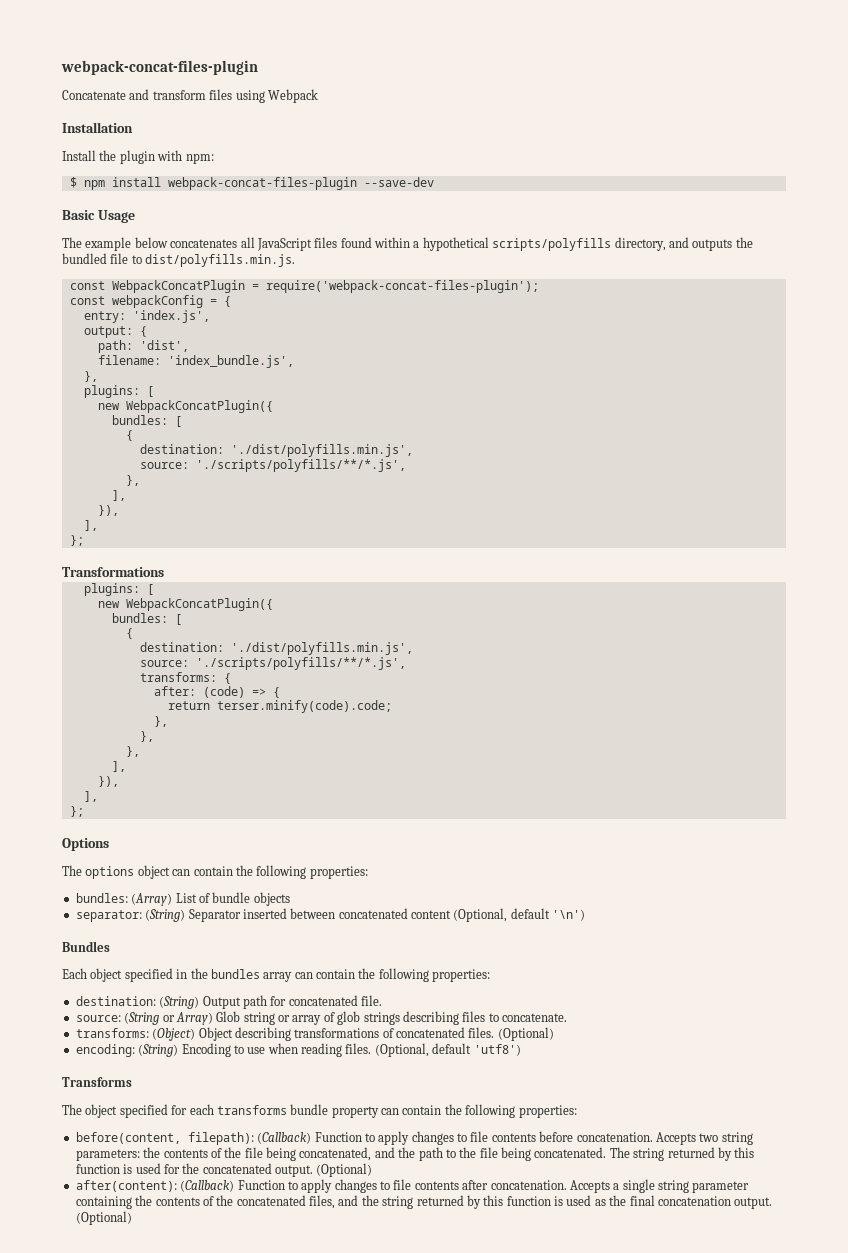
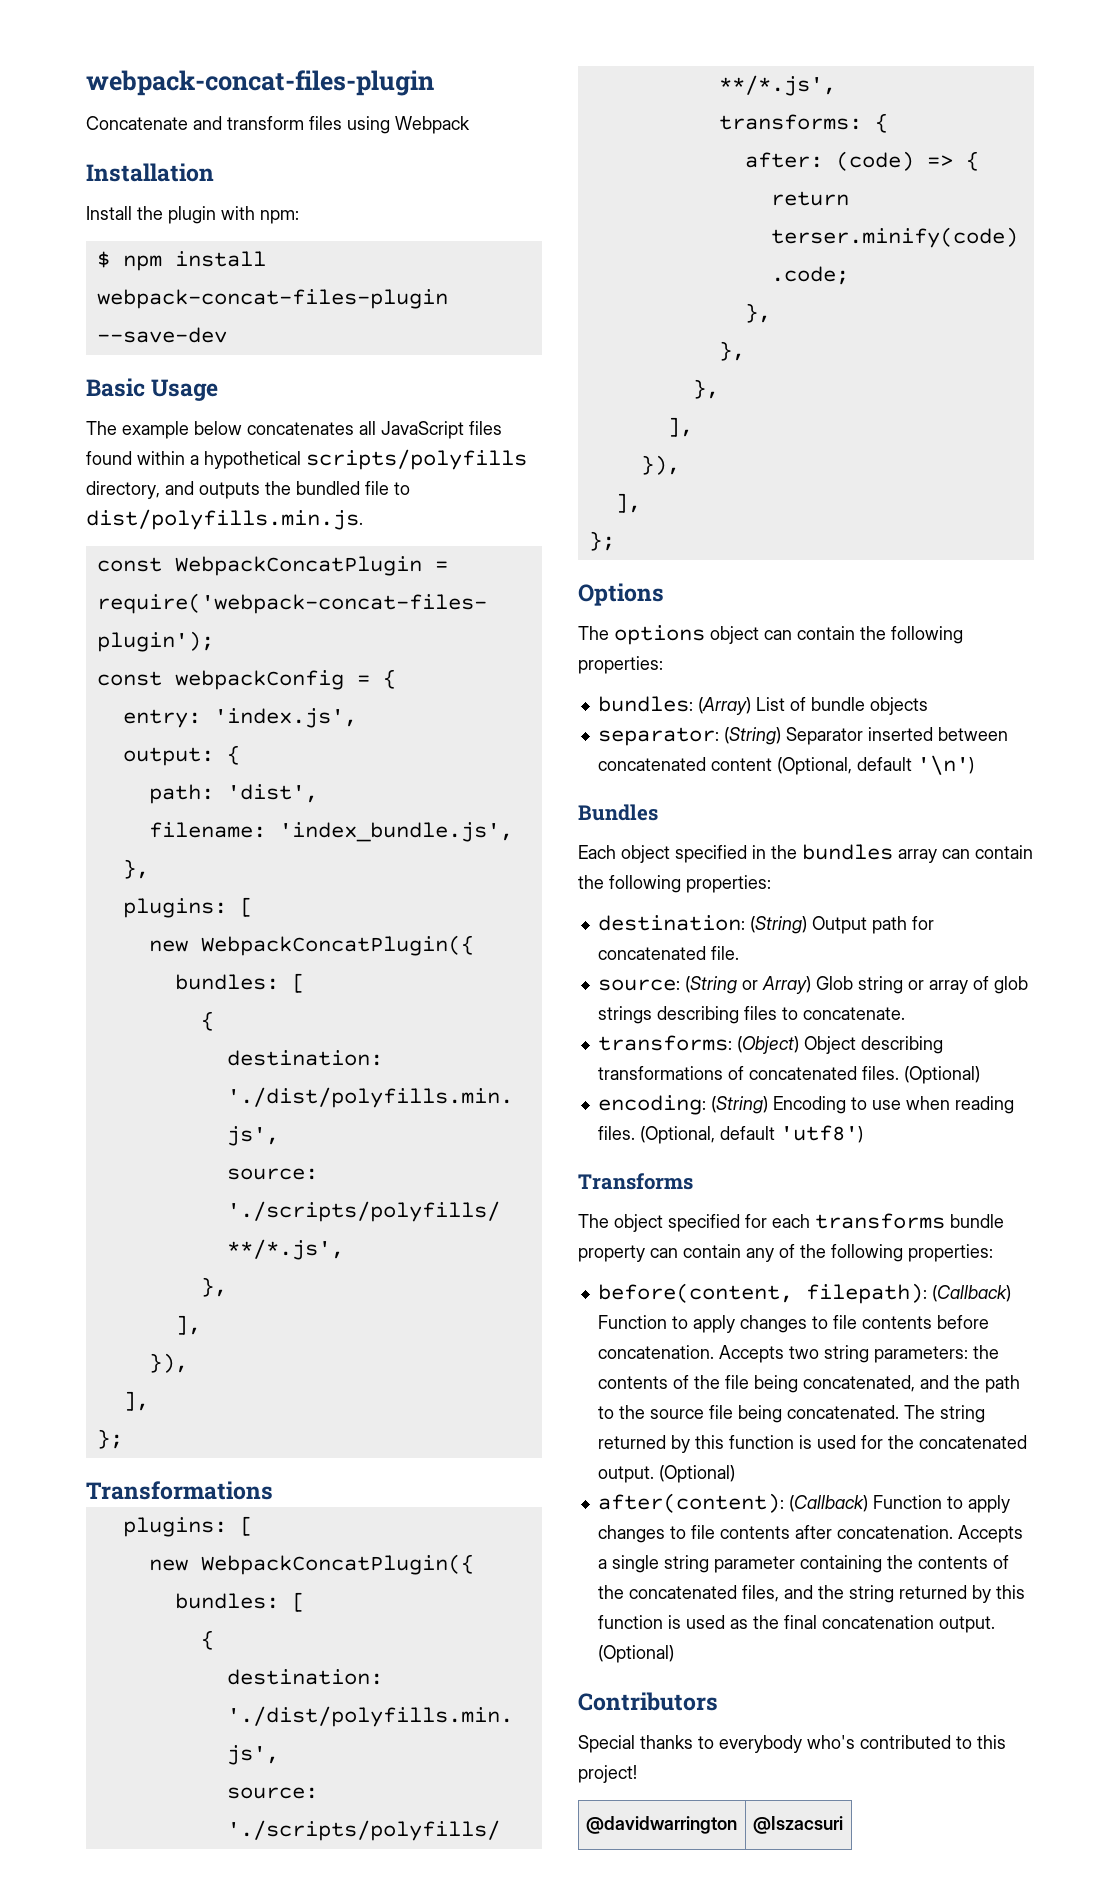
(442, 1110) none -> [746,1244,795,1262] any of
(477, 1152) none -> [649,1409,704,1419] source
(132, 1218) none -> [578,1692,718,1711] [578,1735,1006,1753] [578,1765,637,1783] [585,1816,737,1834] [752,1816,843,1834] // Contributors // Special thanks to everybody who's contributed to this project! // @davidwarrington | @Iszacsuri

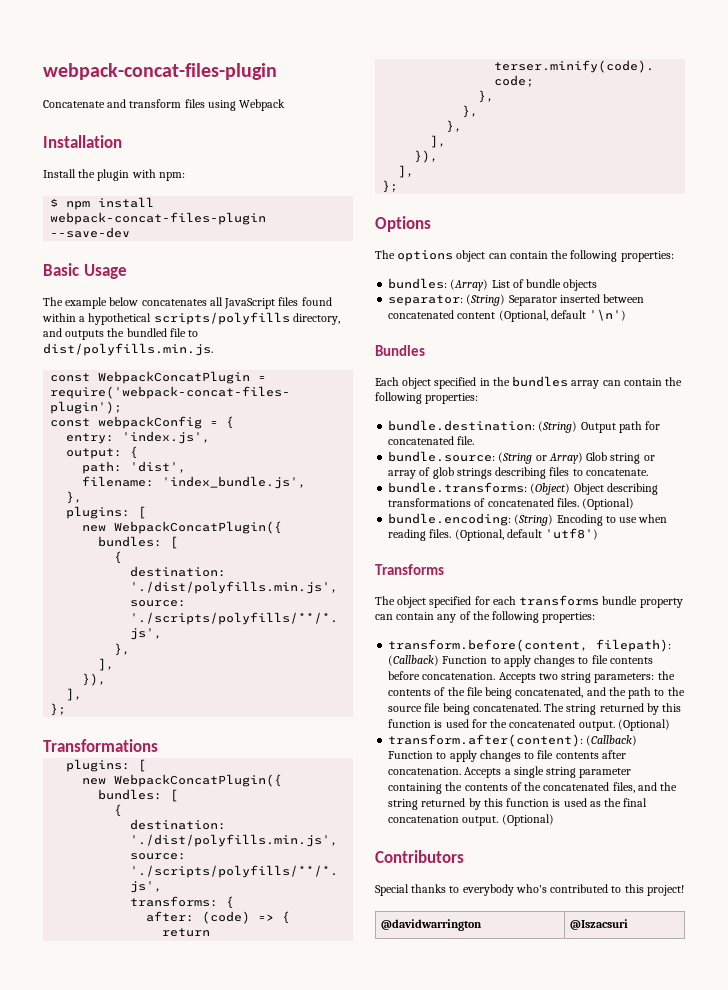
[597,915,745,931] destination: -> [388,420,536,431] bundle.destination:
[597,979,680,991] source: -> [388,451,496,462] bundle.source:
[597,1035,732,1051] transforms: -> [388,482,528,493] bundle.transforms:
[597,1095,706,1115] encoding: -> [388,513,512,526] bundle.encoding:
[597,1283,793,1303] before(content, -> [388,639,589,652] transform.before(content,
[597,1493,784,1513] after(content): -> [388,734,584,747] transform.after(content):

